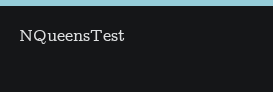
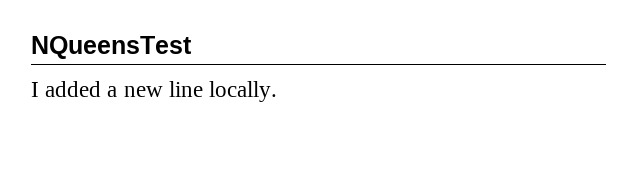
(125, 37) none -> [31,81,278,102] // I added a new line locally.

